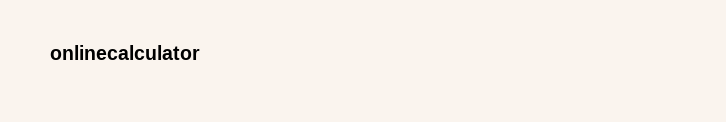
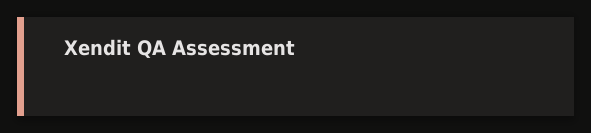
[50,45,200,60] onlinecalculator -> [64,39,295,58] Xendit QA Assessment

